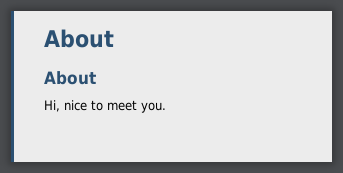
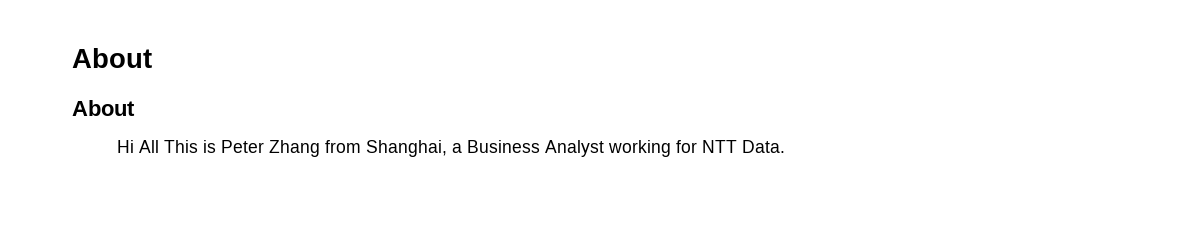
[44,100,166,113] Hi, nice to meet you. -> [116,140,785,157] Hi All This is Peter Zhang from Shanghai, a Business Analyst working for NTT Data.

